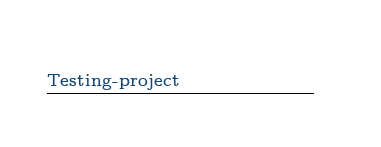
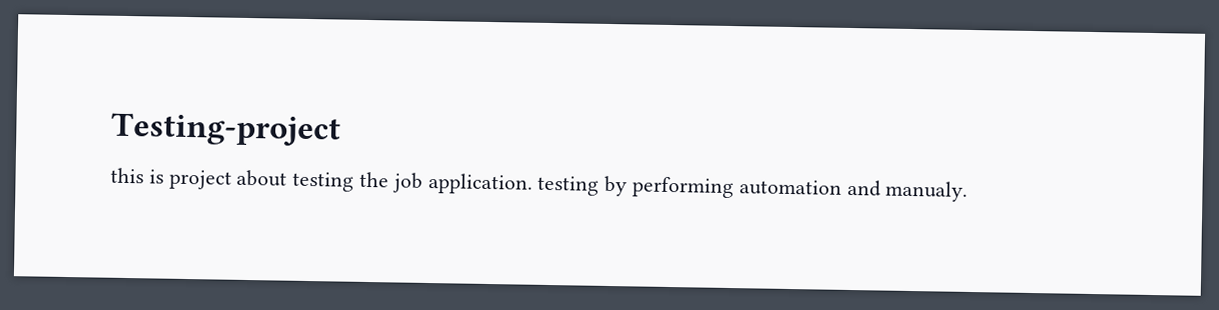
(180, 82) none -> [110,167,969,202] // this is project about testing the job application. testing by performing automation and manualy.

